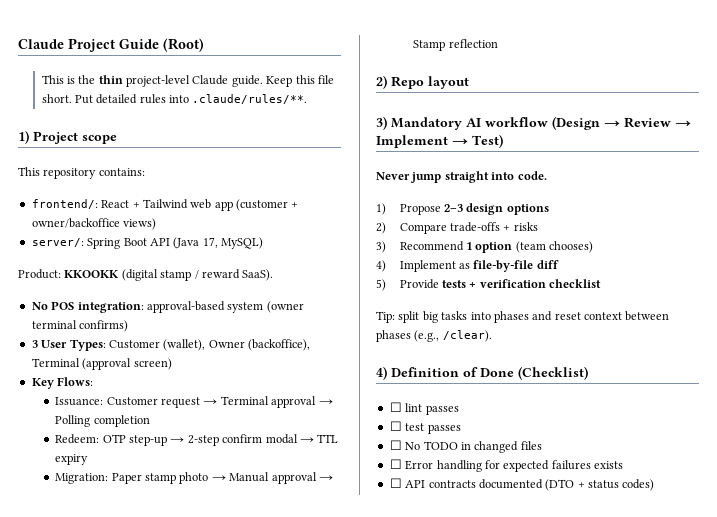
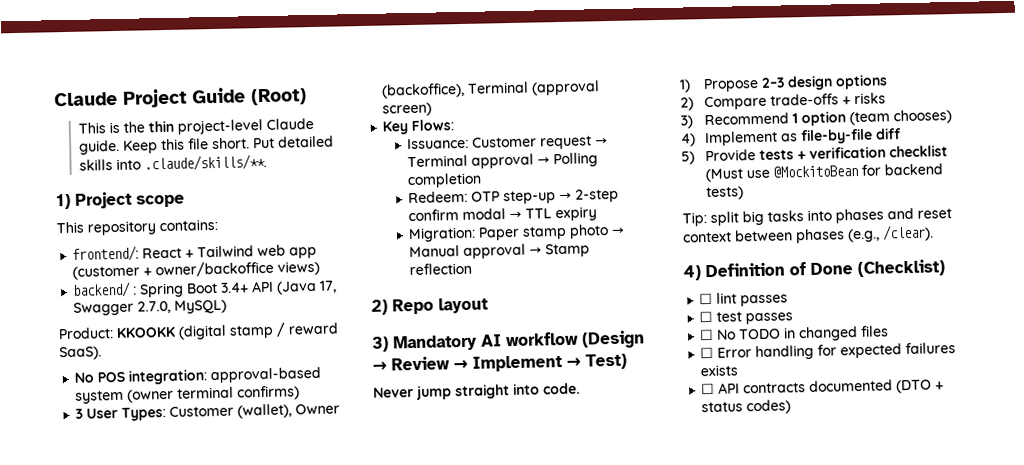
[139,94,308,104] rules into .claude/rules/**. -> [78,153,267,172] skills into .claude/skills/**.
[31,238,84,247] server/: -> [72,281,138,298] backend/ :
(147, 242) none -> [220,282,250,293] 3.4+
(218, 242) none -> [73,300,172,316] Swagger 2.7.0,
(602, 283) none -> [704,163,943,183] [705,186,744,201] (Must use @MockitoBean for backend tests)

